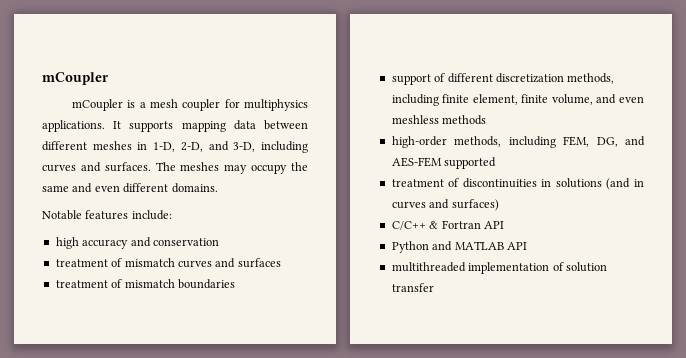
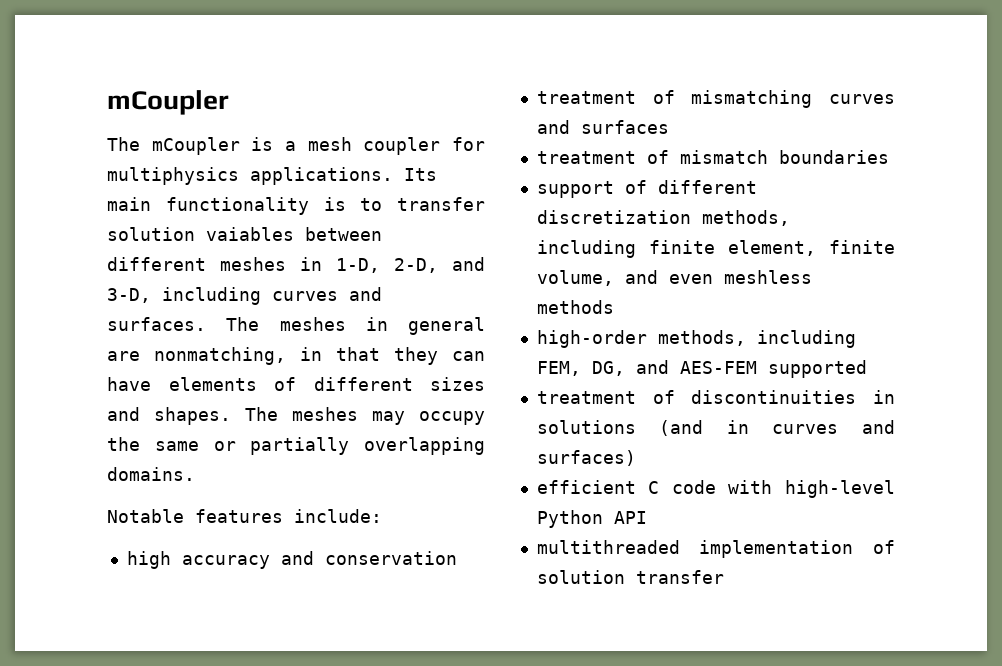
(109, 78) none -> [107,137,140,151] The
[113,120,256,132] It supports mapping data -> [404,168,437,181] [107,197,485,215] [107,227,294,241] Its main functionality is to transfer solution vaiables
(220, 166) none -> [365,317,485,335] [107,347,485,365] [107,377,485,391] [107,407,358,425] in general are nonmatching, in that they can have elements of different sizes and shapes. The meshes
[72,183,169,193] and even different -> [213,437,485,455] or partially overlapping
[124,258,175,267] mismatch -> [691,90,813,108] mismatching
[391,220,504,230] [391,241,504,253] C/C++ & Fortran API // Python and MATLAB -> [536,480,895,498] [536,510,603,528] efficient C code with high-level Python

